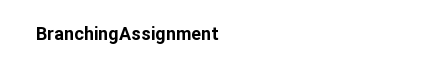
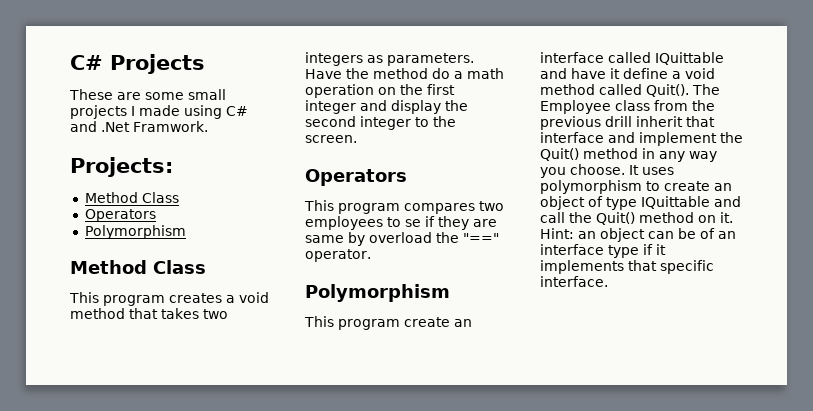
[36,26,219,44] BranchingAssignment -> [70,54,205,74] [69,89,226,100] [70,105,248,119] [70,121,208,132] [70,157,173,177] [84,192,179,203] [84,209,156,222] [84,225,186,239] [70,260,206,274] [69,292,269,306] [70,308,228,319] [305,52,474,66] [305,68,504,79] [305,84,455,98] [305,100,468,114] [305,116,456,130] [305,135,357,143] [305,169,407,186] [304,200,504,214] [305,216,497,230] [305,232,499,246] [305,249,371,262] [305,284,450,302] [304,316,472,330] [540,52,724,65] [540,68,715,79] [540,84,720,97] [540,100,715,114] [540,116,715,130] [540,132,743,146] [540,148,717,162] [540,164,674,178] [540,180,732,194] [540,196,741,210] [540,212,733,225] [540,228,736,242] [540,244,666,258] [540,260,714,274] [540,276,608,287] C# Projects // These are some small projects I made using C# and .Net Framwork. // Projects: // Method Class // Operators // Polymorphism // Method Class // This program creates a void method that takes two integers as parameters. Have the method do a math operation on the first integer and display the second integer to the screen. // Operators // This program compares two employees to se if they are same by overload the "==" operator. // Polymorphism // This program create an interface called IQuittable and have it define a void method called Quit(). The Employee class from the previous drill inherit that interface and implement the Quit() method in any way you choose. It uses polymorphism to create an object of type IQuittable and call the Quit() method on it. Hint: an object can be of an interface type if it implements that specific interface.

